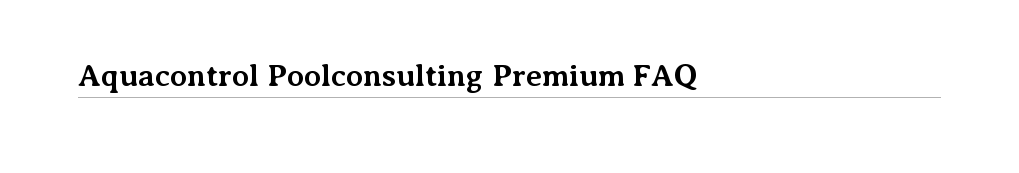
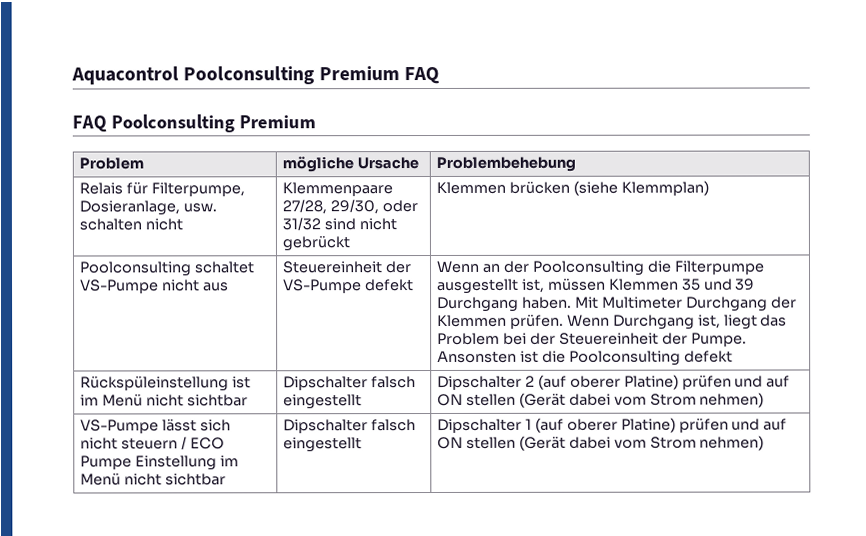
(699, 77) none -> [72,114,316,133] [78,157,144,170] [281,156,419,173] [435,156,576,172] [78,181,245,197] [78,200,217,216] [78,218,183,231] [281,182,393,197] [281,199,418,215] [281,217,397,231] [281,235,350,252] [435,180,709,196] [78,261,255,277] [79,279,229,294] [281,261,412,274] [282,279,414,294] [435,260,765,276] [436,277,756,294] [436,296,797,312] [436,313,788,330] [436,332,747,347] [436,350,733,366] [79,375,251,392] [79,393,248,407] [282,376,416,391] [282,394,362,410] [436,374,791,390] [436,392,765,408] [79,418,231,434] [79,436,225,450] [79,455,239,471] [79,472,226,486] [282,419,416,434] [282,437,362,453] [436,417,788,433] [436,435,765,451] // FAQ Poolconsulting Premium // Problem | mögliche Ursache | Problembehebung // Relais für Filterpumpe, Dosieranlage, usw. schalten nicht | Klemmenpaare 27/28, 29/30, oder 31/32 sind nicht gebrückt | Klemmen brücken (siehe Klemmplan) // Poolconsulting schaltet VS-Pumpe nicht aus | Steuereinheit der VS-Pumpe defekt | Wenn an der Poolconsulting die Filterpumpe ausgestellt ist, müssen Klemmen 35 und 39 Durchgang haben. Mit Multimeter Durchgang der Klemmen prüfen. Wenn Durchgang ist, liegt das Problem bei der Steuereinheit der Pumpe. Ansonsten ist die Poolconsulting defekt // Rückspüleinstellung ist im Menü nicht sichtbar | Dipschalter falsch eingestellt | Dipschalter 2 (auf oberer Platine) prüfen und auf ON stellen (Gerät dabei vom Strom nehmen) // VS-Pumpe lässt sich nicht steuern / ECO Pumpe Einstellung im Menü nicht sichtbar | Dipschalter falsch eingestellt | Dipschalter 1 (auf oberer Platine) prüfen und auf ON stellen (Gerät dabei vom Strom nehmen)

